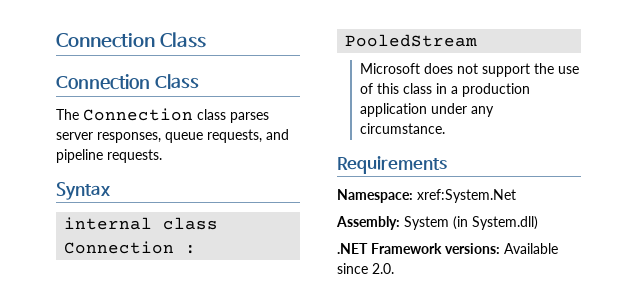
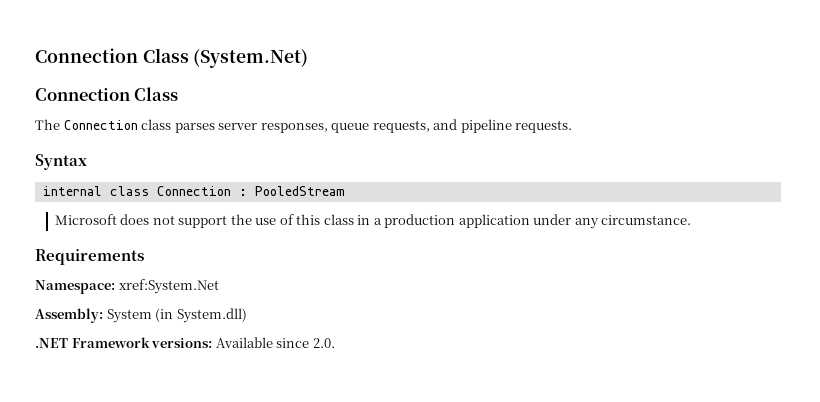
[56,32,207,48] Connection Class -> [35,48,309,68] Connection Class (System.Net)

